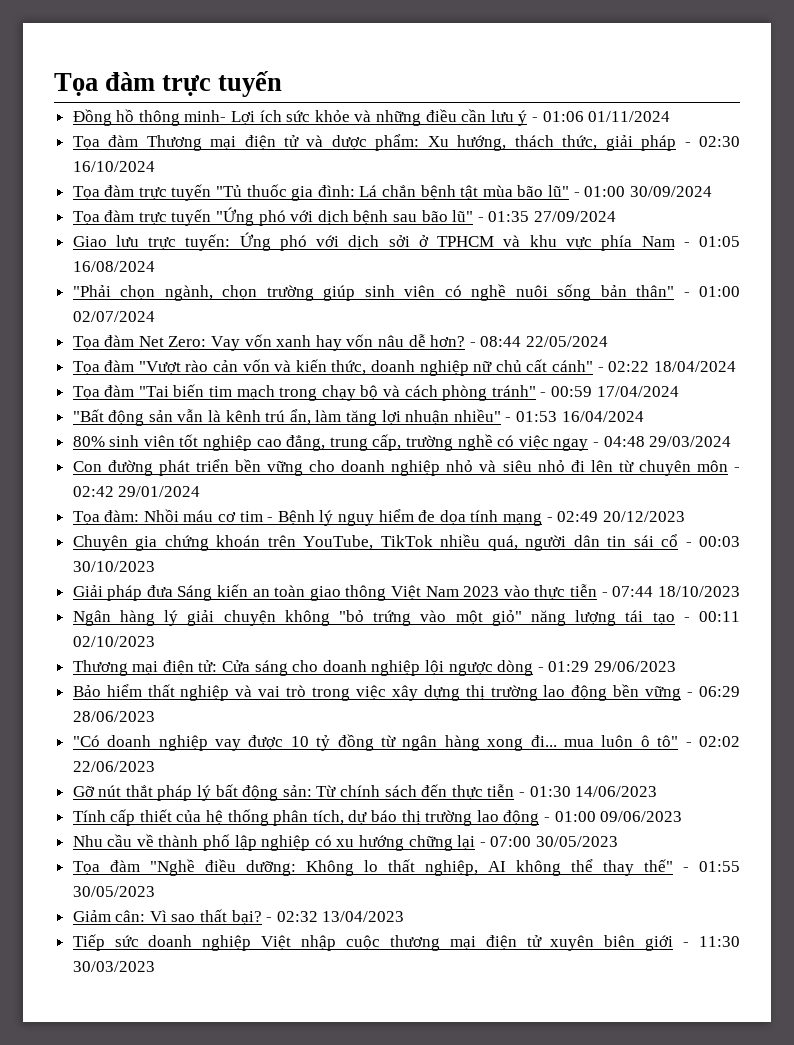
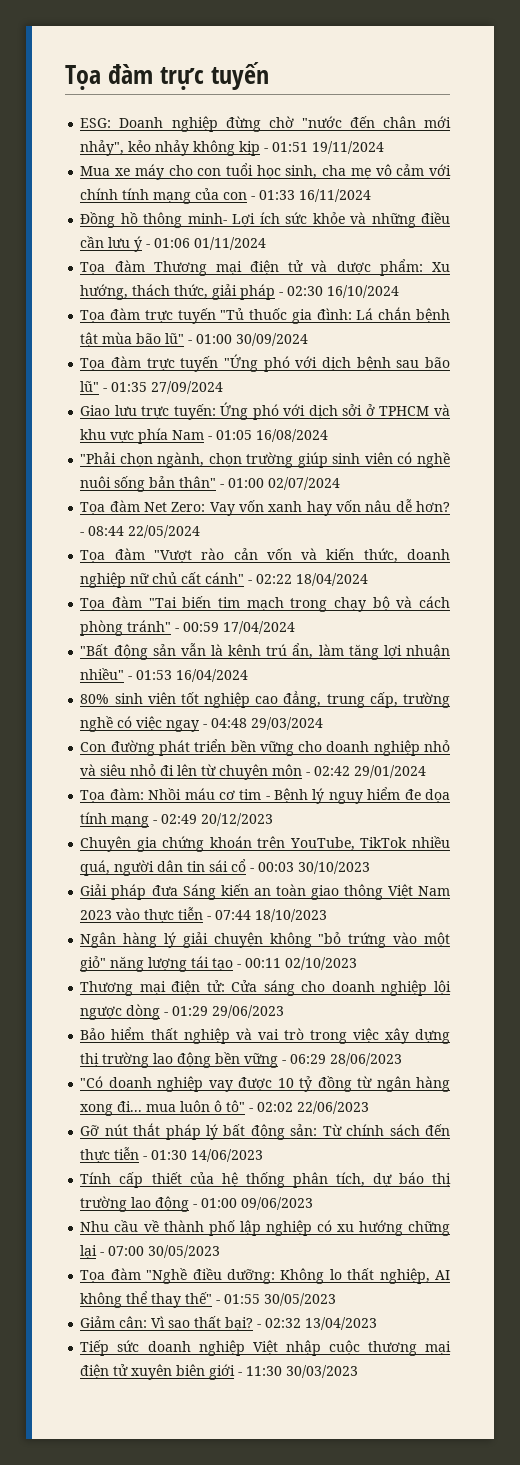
[54,71,283,97] Tọa đàm trực tuyến -> [65,62,269,90] [80,116,451,132] [80,140,385,156] [80,163,452,180] [80,188,372,204] Tọa đàm trực tuyến // ESG: Doanh nghiệp đừng chờ "nước đến chân mới nhảy", kẻo nhảy không kịp - 01:51 19/11/2024 // Mua xe máy cho con tuổi học sinh, cha mẹ vô cảm với chính tính mạng của con - 01:33 16/11/2024

